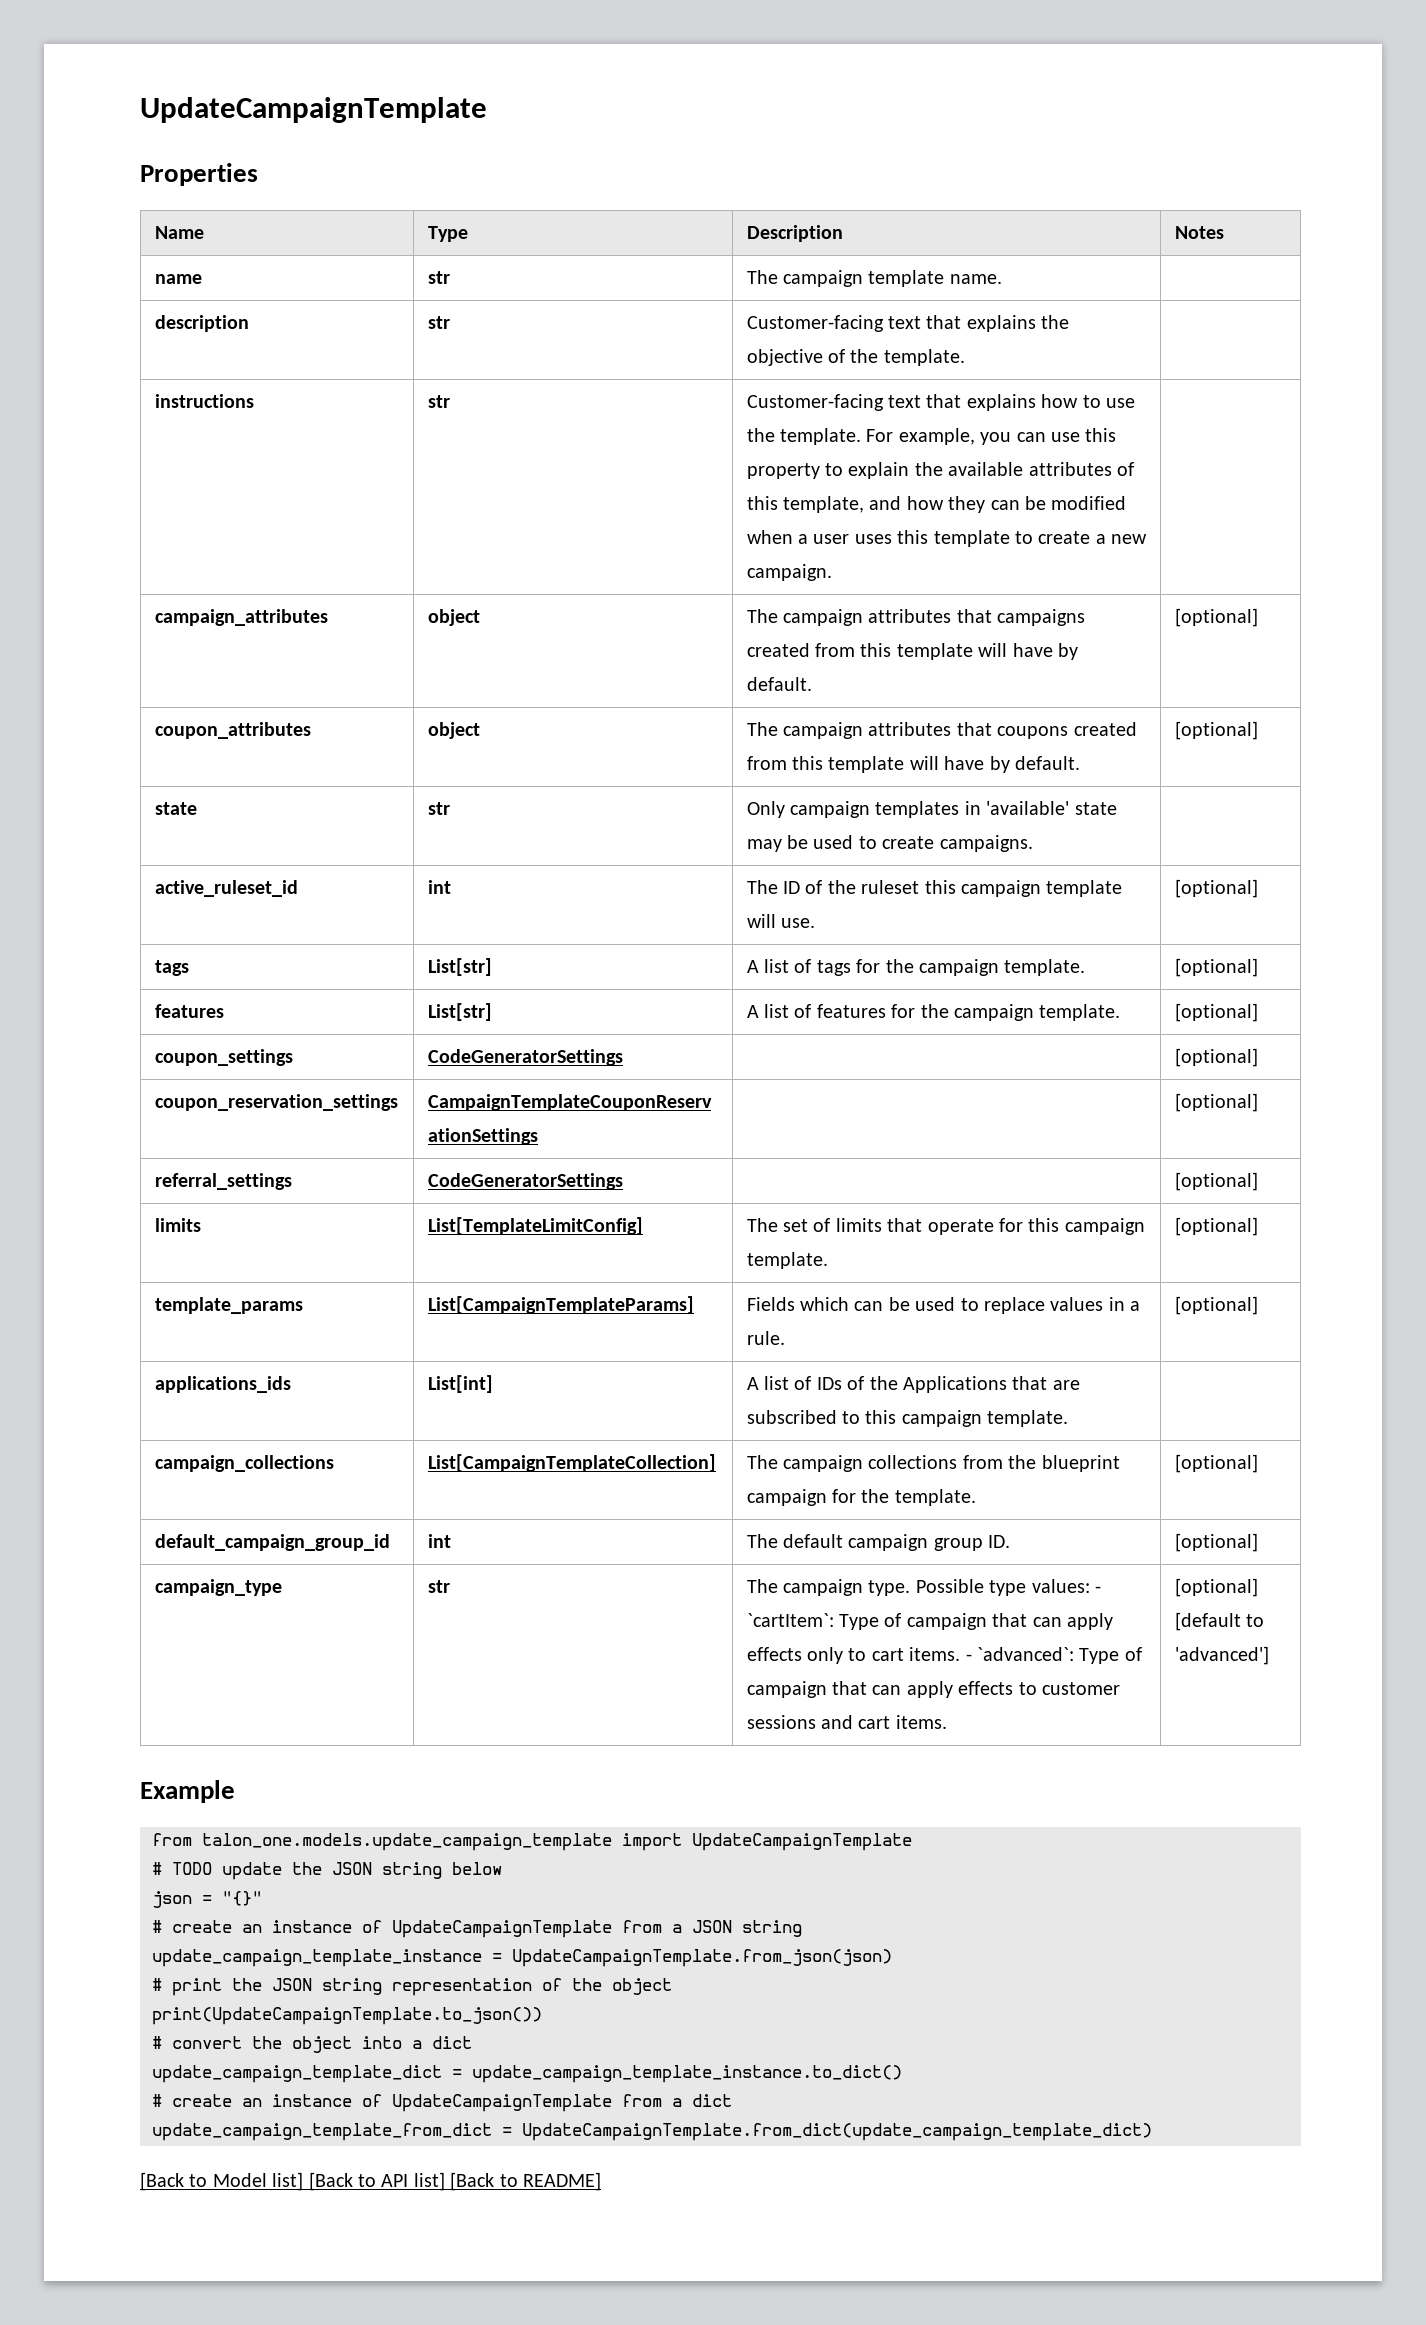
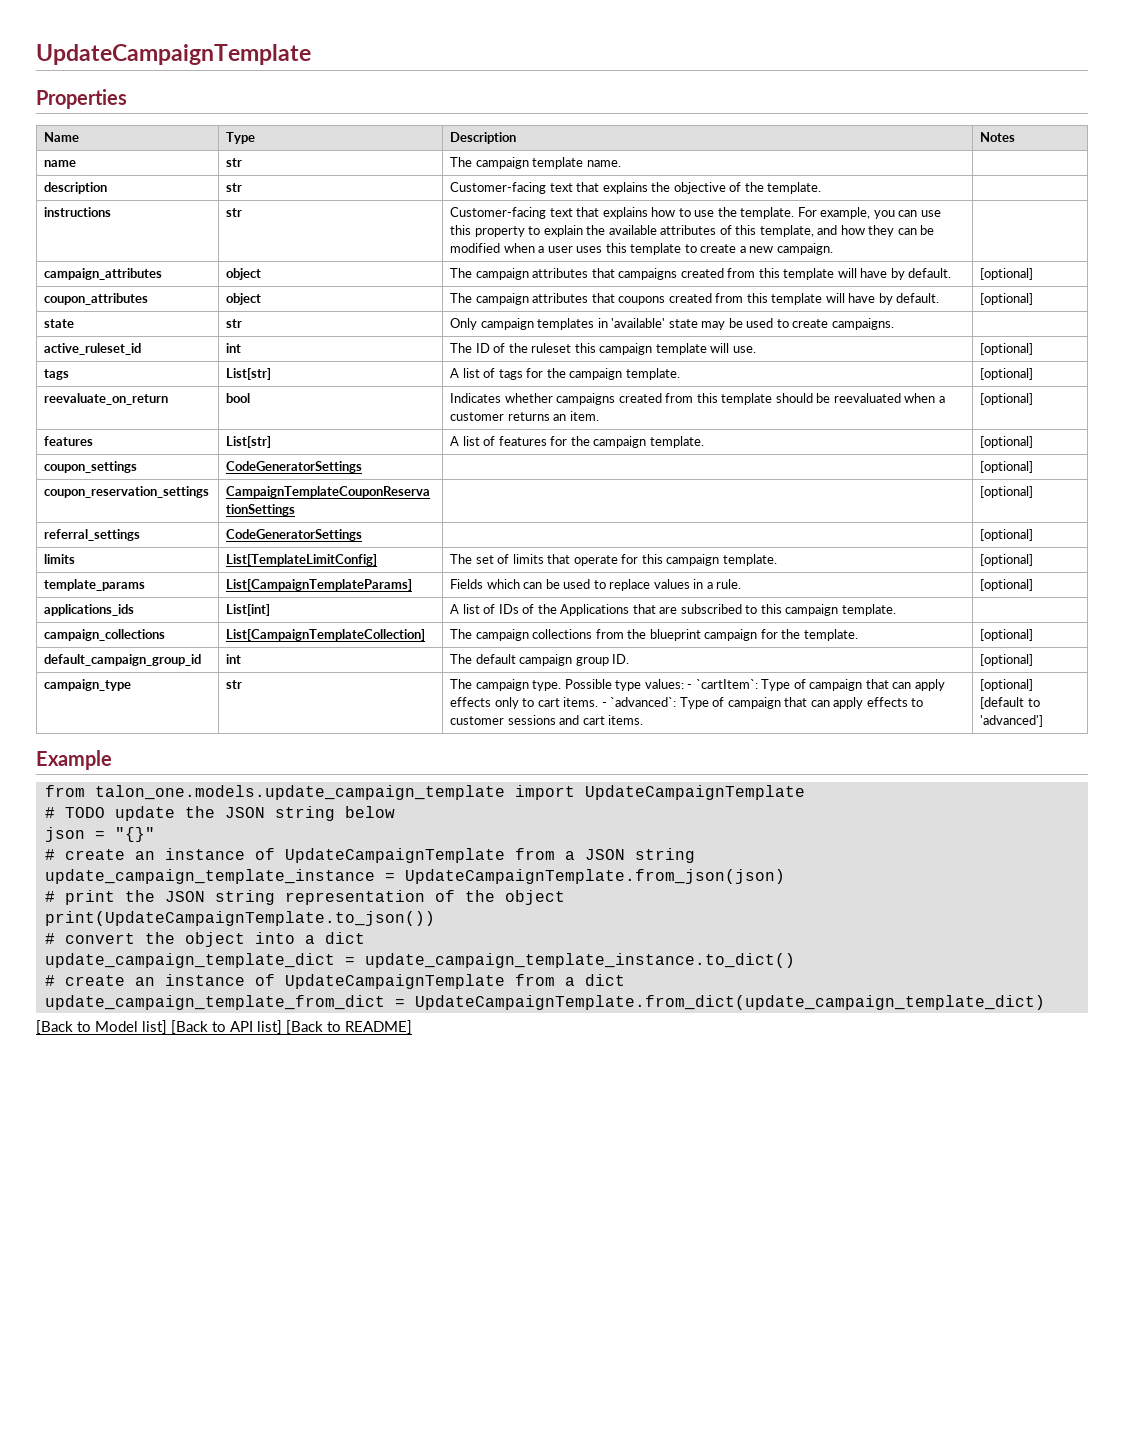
(1258, 967) none -> [44,393,169,405] [226,393,251,403] [450,393,945,405] [450,411,599,421] [980,393,1034,405] // reevaluate_on_return | bool | Indicates whether campaigns created from this template should be reevaluated when a customer returns an item. | [optional]

